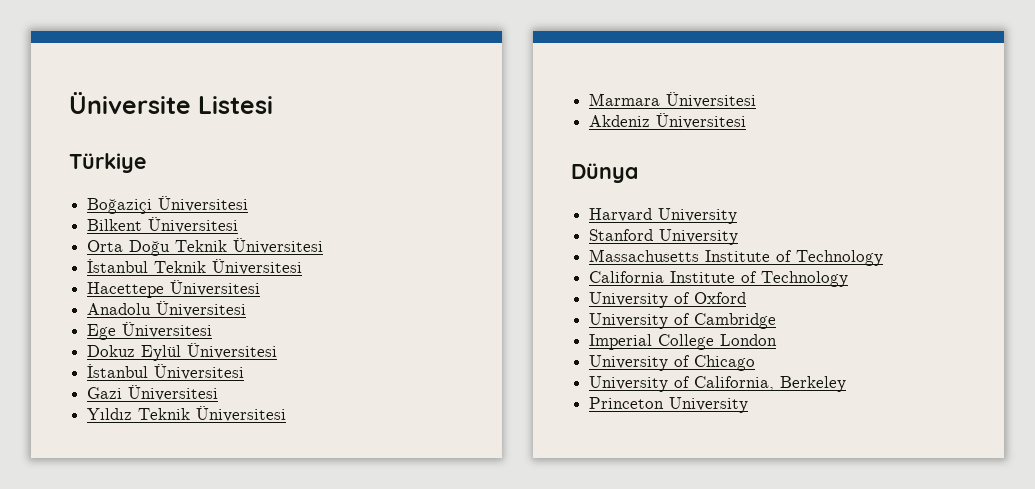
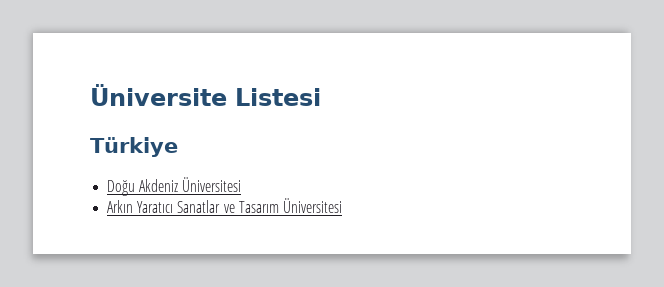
[87,196,249,214] [87,217,239,233] [87,238,324,256] [87,259,303,275] [87,280,261,298] [87,301,247,317] [87,322,213,340] [87,343,278,361] [87,364,245,380] [87,385,219,401] [87,406,287,422] [589,92,757,108] [589,113,747,129] [571,163,638,183] [589,208,738,224] [589,229,739,245] [589,249,884,266] [589,271,849,287] [589,292,747,308] [589,313,777,329] [589,334,778,350] [589,355,756,371] [589,376,847,392] [589,397,749,413] Boğaziçi Üniversitesi // Bilkent Üniversitesi // Orta Doğu Teknik Üniversitesi // İstanbul Teknik Üniversitesi // Hacettepe Üniversitesi // Anadolu Üniversitesi // Ege Üniversitesi // Dokuz Eylül Üniversitesi // İstanbul Üniversitesi // Gazi Üniversitesi // Yıldız Teknik Üniversitesi // Marmara Üniversitesi // Akdeniz Üniversitesi // Dünya // Harvard University // Stanford University // Massachusetts Institute of Technology // California Institute of Technology // University of Oxford // University of Cambridge // Imperial College London // University of Chicago // University of California, Berkeley // Princeton University -> [107,177,242,196] [107,198,342,213] Doğu Akdeniz Üniversitesi // Arkın Yaratıcı Sanatlar ve Tasarım Üniversitesi

